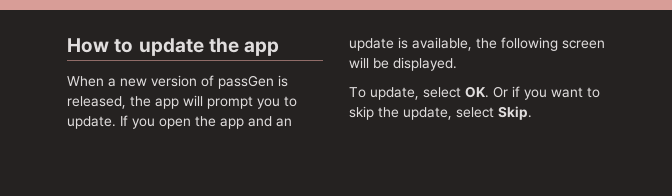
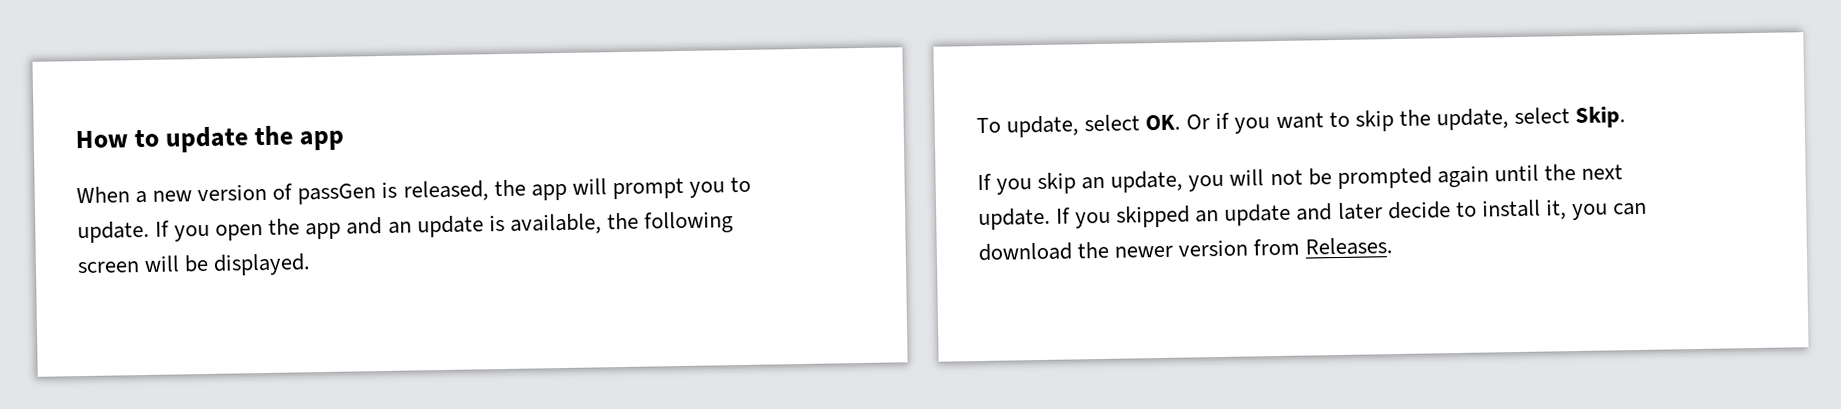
(532, 113) none -> [977,164,1623,195] [978,199,1647,231] [978,237,1394,262] // If you skip an update, you will not be prompted again until the next update. If you skipped an update and later decide to install it, you can download the newer version from Releases.

